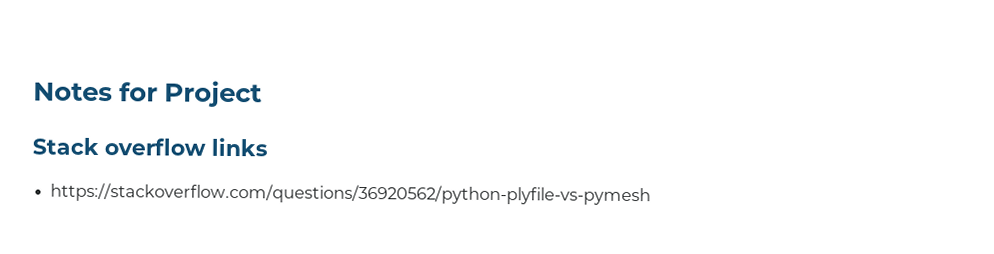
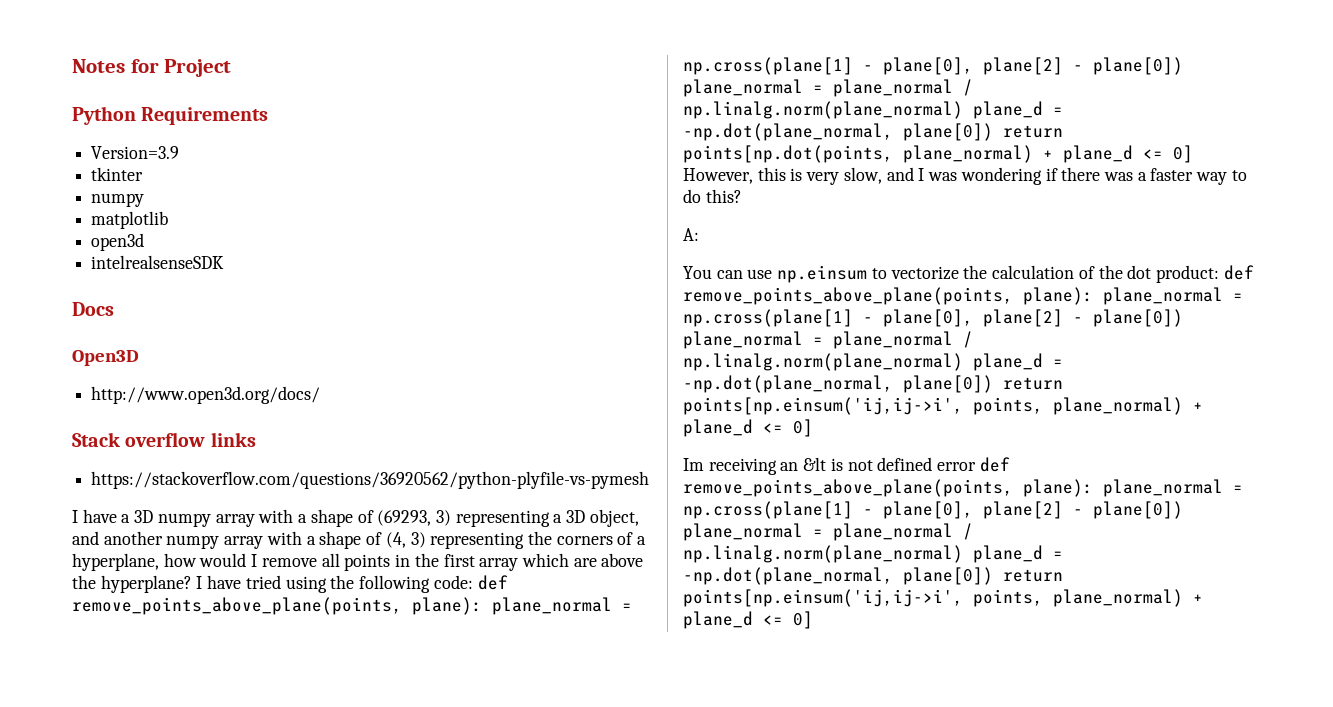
[32,137,268,157] [50,182,652,206] Stack overflow links // https://stackoverflow.com/questions/36920562/python-plyfile-vs-pymesh -> [72,106,269,125] [91,146,180,159] [91,167,144,181] [91,193,145,207] [91,211,169,229] [91,233,145,251] [91,255,225,269] [72,302,114,316] [72,350,139,366] [91,386,321,404] [72,432,256,447] [91,471,650,489] [72,509,639,527] [72,531,647,549] [72,553,644,571] [72,575,508,593] [72,597,632,615] [683,57,1183,75] [683,79,973,97] [683,101,1063,119] [683,123,1063,141] [683,145,1193,163] [683,167,1247,185] [683,189,742,203] [683,228,699,241] [683,265,1254,283] [683,287,1243,305] [683,309,1183,327] [683,331,973,349] [683,353,1063,371] [683,375,1063,393] [683,397,1203,415] [683,419,813,437] [683,457,1010,475] [683,479,1243,497] [683,501,1183,519] [683,523,973,541] [683,545,1063,563] [683,567,1063,585] [683,589,1203,607] [683,611,813,629] Python Requirements // Version=3.9 // tkinter // numpy // matplotlib // open3d // intelrealsenseSDK // Docs // Open3D // http://www.open3d.org/docs/ // Stack overflow links // https://stackoverflow.com/questions/36920562/python-plyfile-vs-pymesh // I have a 3D numpy array with a shape of (69293, 3) representing a 3D object, and another numpy array with a shape of (4, 3) representing the corners of a hyperplane, how would I remove all points in the first array which are above the hyperplane? I have tried using the following code: def remove_points_above_plane(points, plane): plane_normal = np.cross(plane[1] - plane[0], plane[2] - plane[0]) plane_normal = plane_normal / np.linalg.norm(plane_normal) plane_d = -np.dot(plane_normal, plane[0]) return points[np.dot(points, plane_normal) + plane_d <= 0] However, this is very slow, and I was wondering if there was a faster way to do this? // A: // You can use np.einsum to vectorize the calculation of the dot product: def remove_points_above_plane(points, plane): plane_normal = np.cross(plane[1] - plane[0], plane[2] - plane[0]) plane_normal = plane_normal / np.linalg.norm(plane_normal) plane_d = -np.dot(plane_normal, plane[0]) return points[np.einsum('ij,ij->i', points, plane_normal) + plane_d <= 0] // Im receiving an &lt is not defined error def remove_points_above_plane(points, plane): plane_normal = np.cross(plane[1] - plane[0], plane[2] - plane[0]) plane_normal = plane_normal / np.linalg.norm(plane_normal) plane_d = -np.dot(plane_normal, plane[0]) return points[np.einsum('ij,ij->i', points, plane_normal) + plane_d <= 0]

